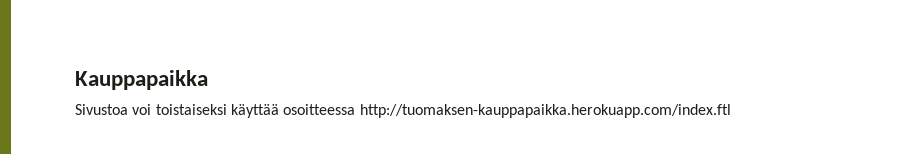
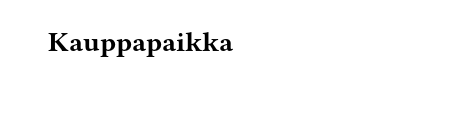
[75,104,731,118] // Sivustoa voi toistaiseksi käyttää osoitteessa http://tuomaksen-kauppapaikka.herokuapp.com/index.ftl -> (234, 44) none

